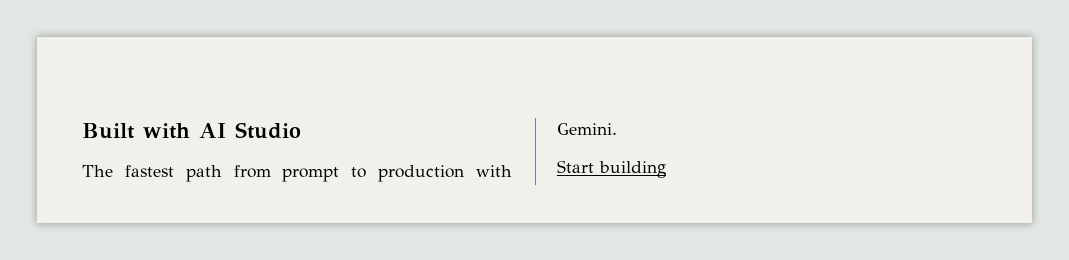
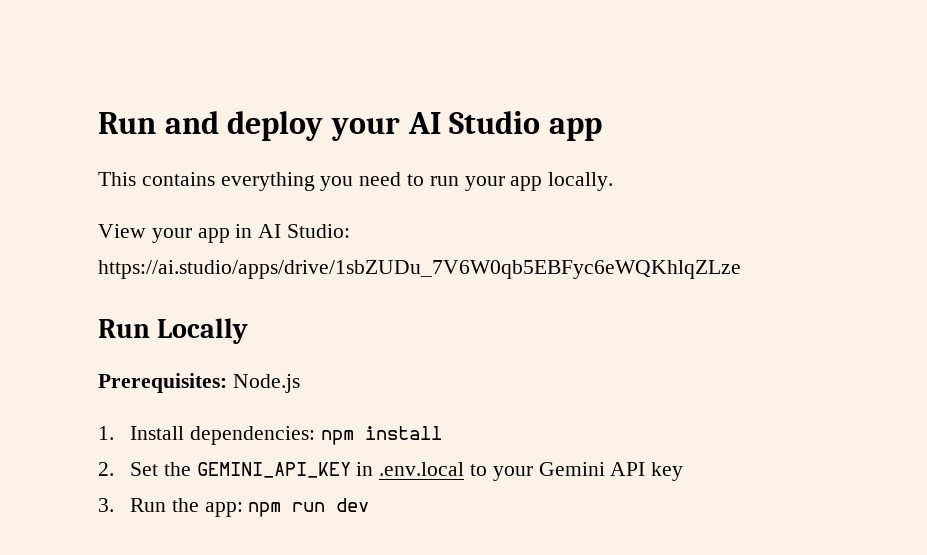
[82,122,301,139] [82,165,512,182] [557,123,617,135] [557,160,666,178] Built with AI Studio // The fastest path from prompt to production with Gemini. // Start building -> [98,111,602,141] [98,172,614,191] [98,224,351,243] [98,260,741,279] [98,318,249,344] [98,373,300,393] [98,426,442,445] [98,462,684,481] [98,498,370,517] Run and deploy your AI Studio app // This contains everything you need to run your app locally. // View your app in AI Studio: https://ai.studio/apps/drive/1sbZUDu_7V6W0qb5EBFyc6eWQKhlqZLze // Run Locally // Prerequisites: Node.js // 1. Install dependencies: npm install // 2. Set the GEMINI_API_KEY in .env.local to your Gemini API key // 3. Run the app: npm run dev

